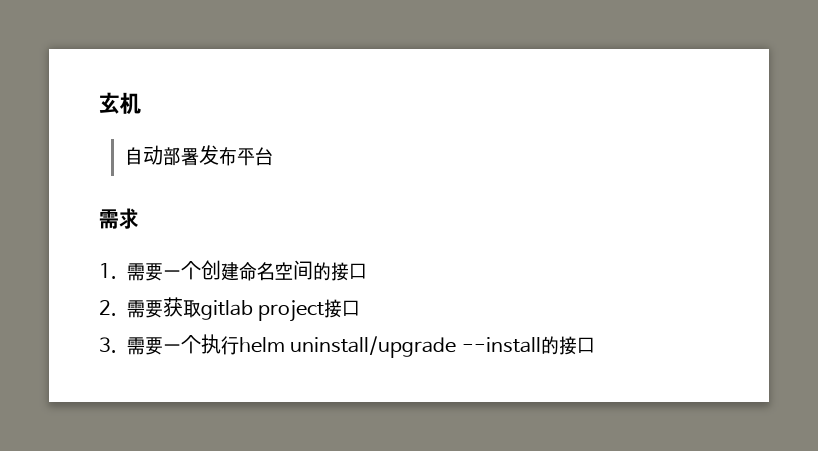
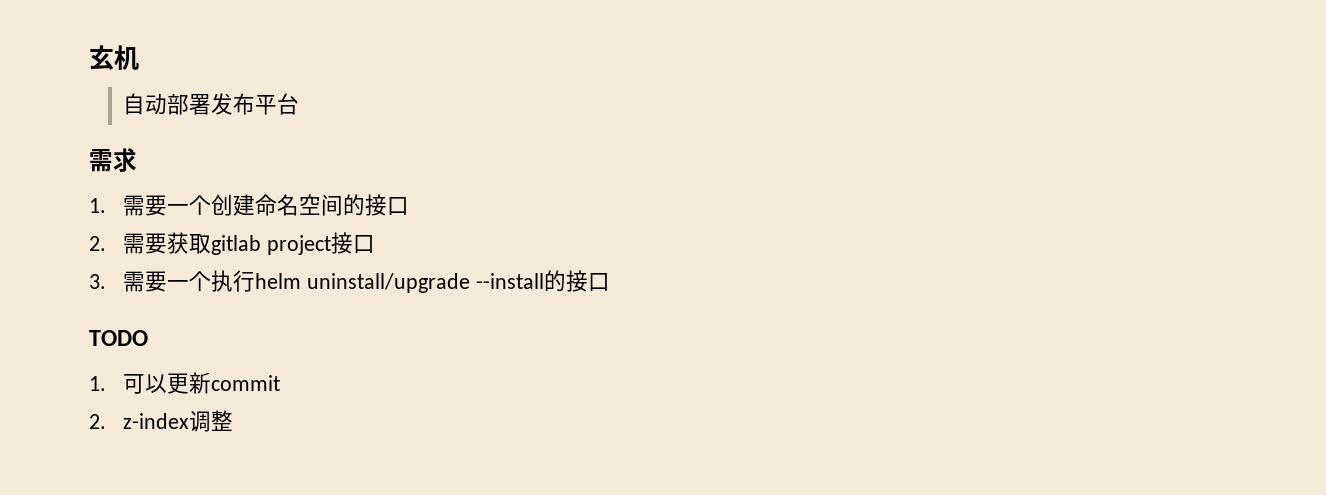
(595, 345) none -> [89,330,148,346] [89,372,281,394] [89,410,234,432] // TODO // 1.可以更新commit // 2. z-index调整

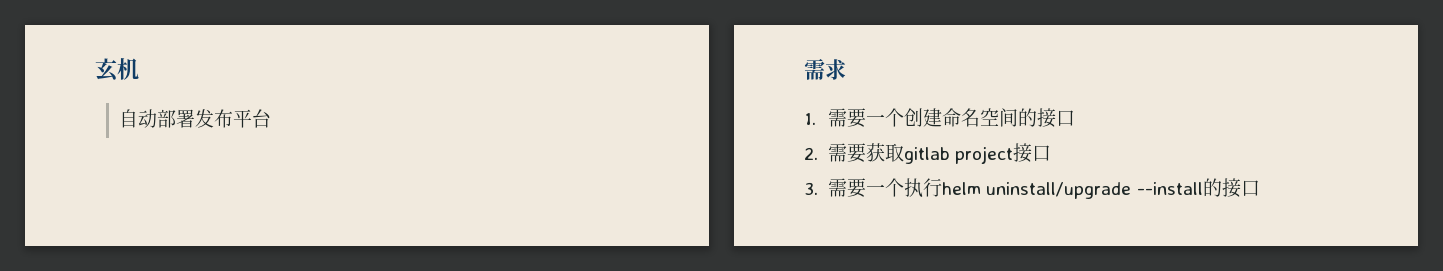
[89,330,148,346] [89,372,281,394] [89,410,234,432] // TODO // 1.可以更新commit // 2. z-index调整 -> (1260, 188) none

